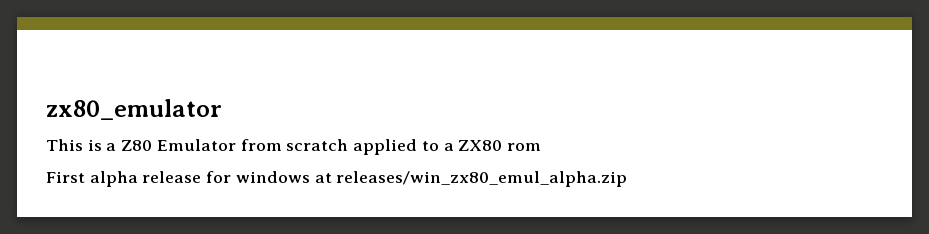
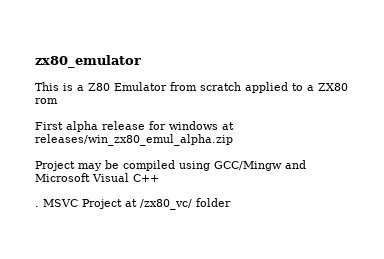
(628, 179) none -> [35,160,306,171] [35,173,159,182] [35,198,231,210] // Project may be compiled using GCC/Mingw and Microsoft Visual C++ // . MSVC Project at /zx80_vc/ folder

